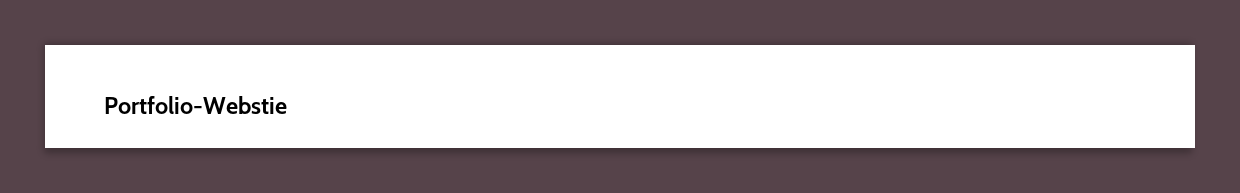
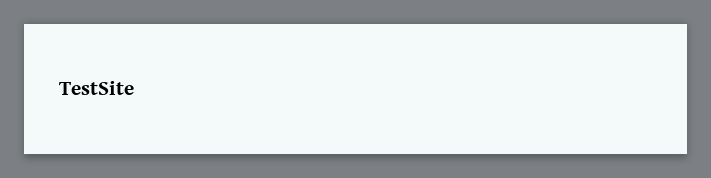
[104,96,287,114] Portfolio-Webstie -> [59,81,134,95] TestSite

